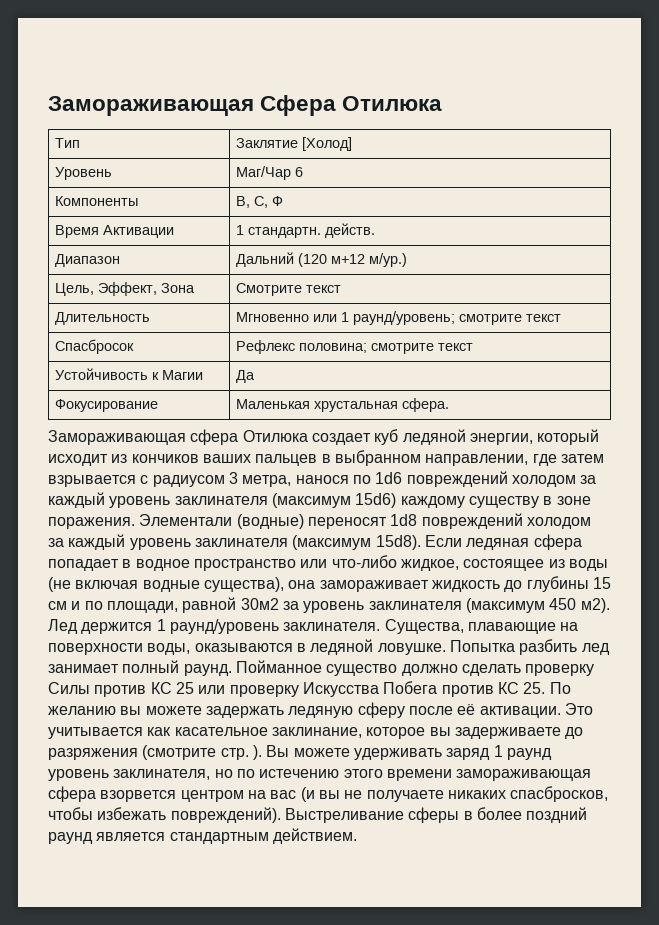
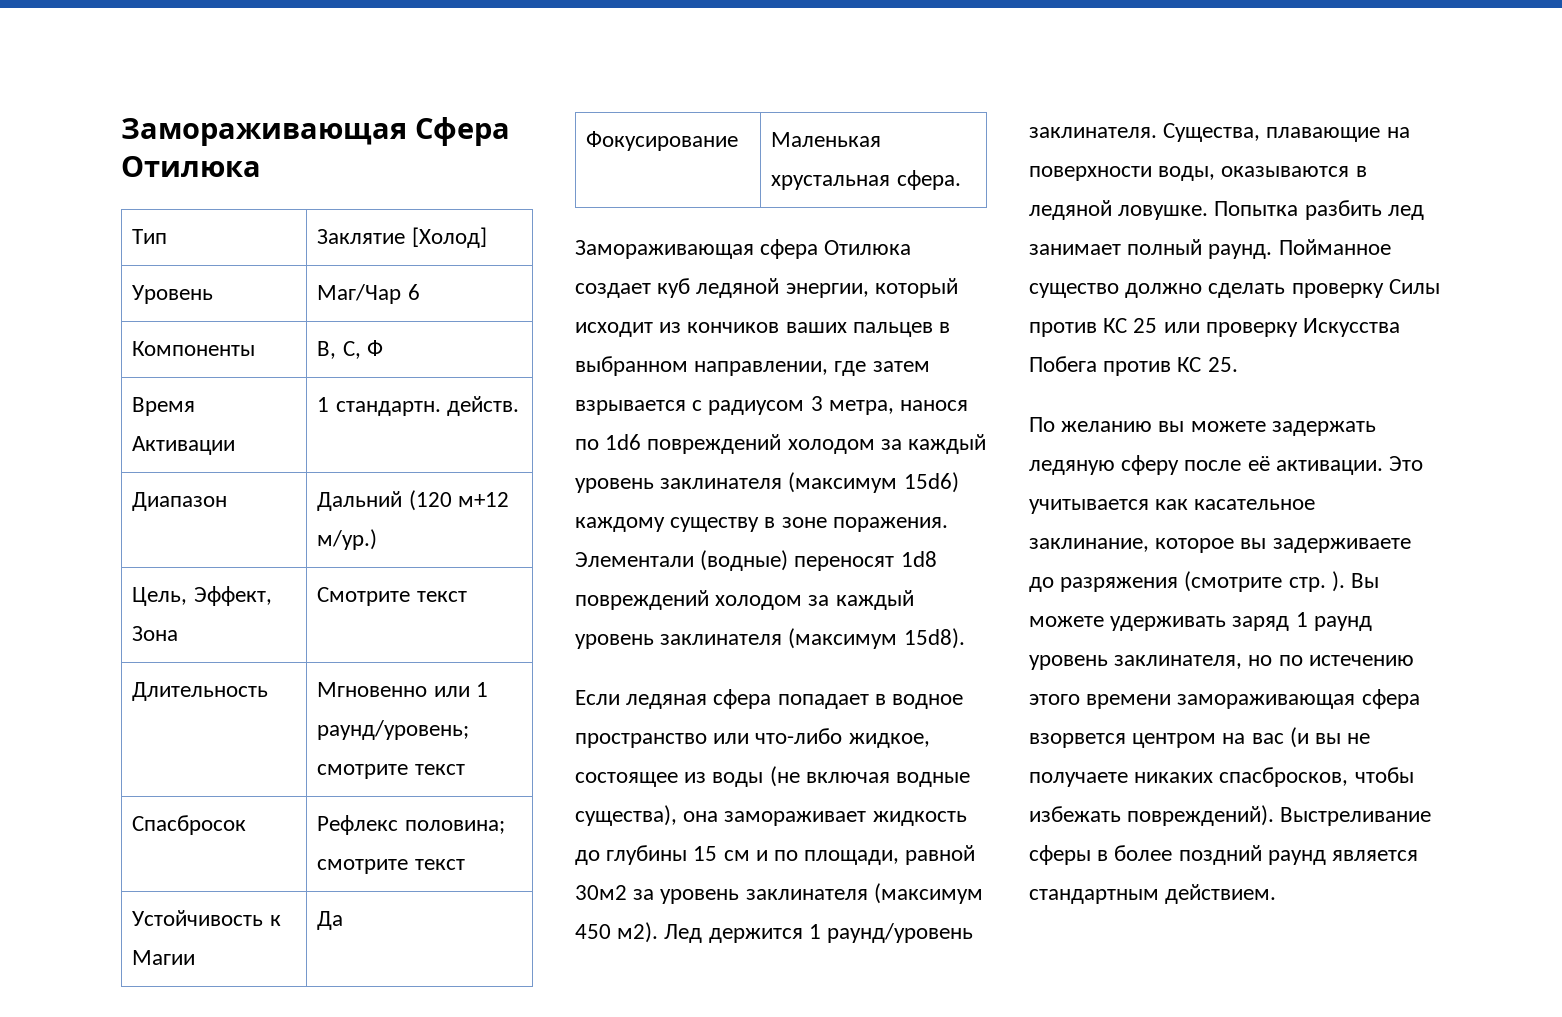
(421, 542) none -> (965, 638) //
(546, 688) none -> (1238, 364) //

